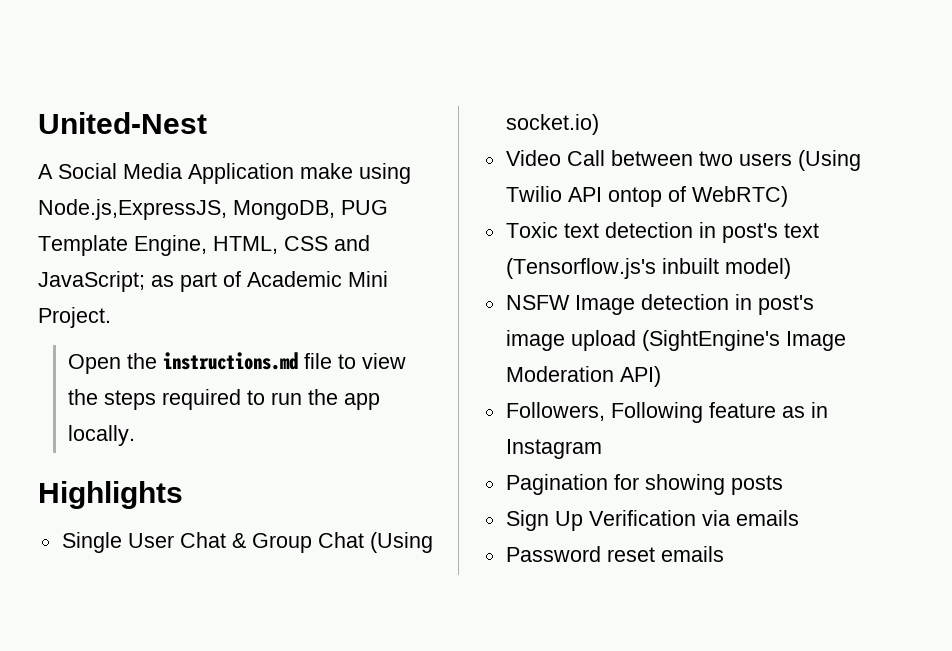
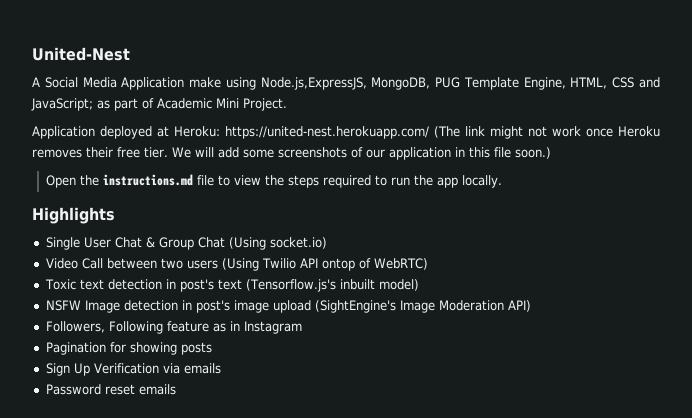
(111, 317) none -> [32,126,660,139] [32,147,551,160] // Application deployed at Heroku: https://united-nest.herokuapp.com/ (The link might not work once Heroku removes their free tier. We will add some screenshots of our application in this file soon.)

